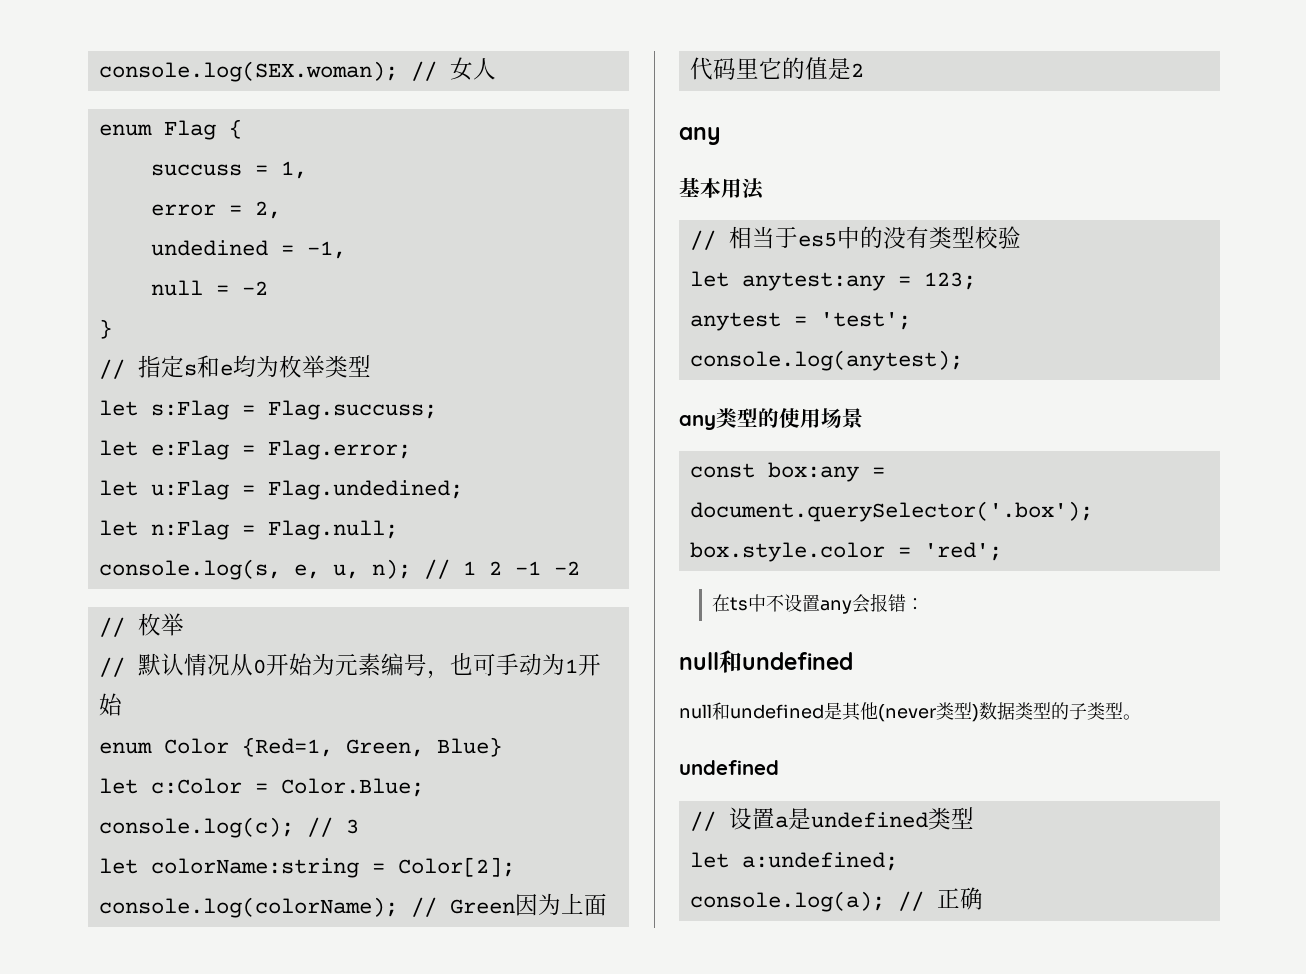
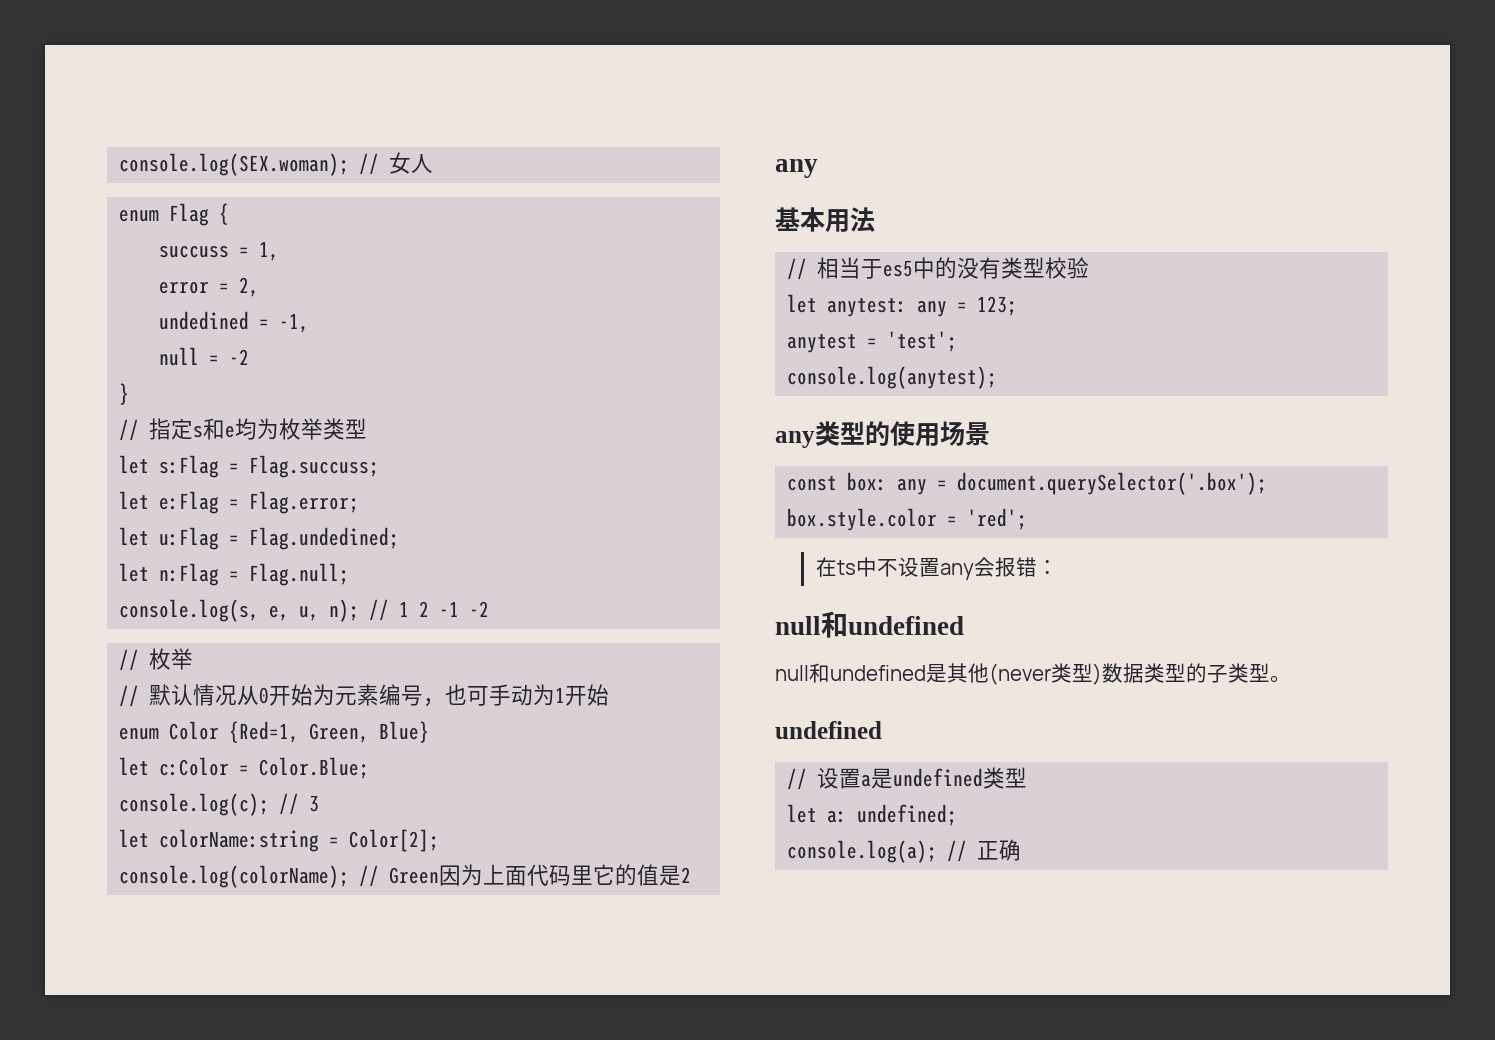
[741,272,885,291] anytest:any -> [827,298,948,317] anytest: any
[767,462,859,482] box:any -> [847,472,928,495] box: any
[741,852,898,871] a:undefined; -> [827,804,958,826] a: undefined;

